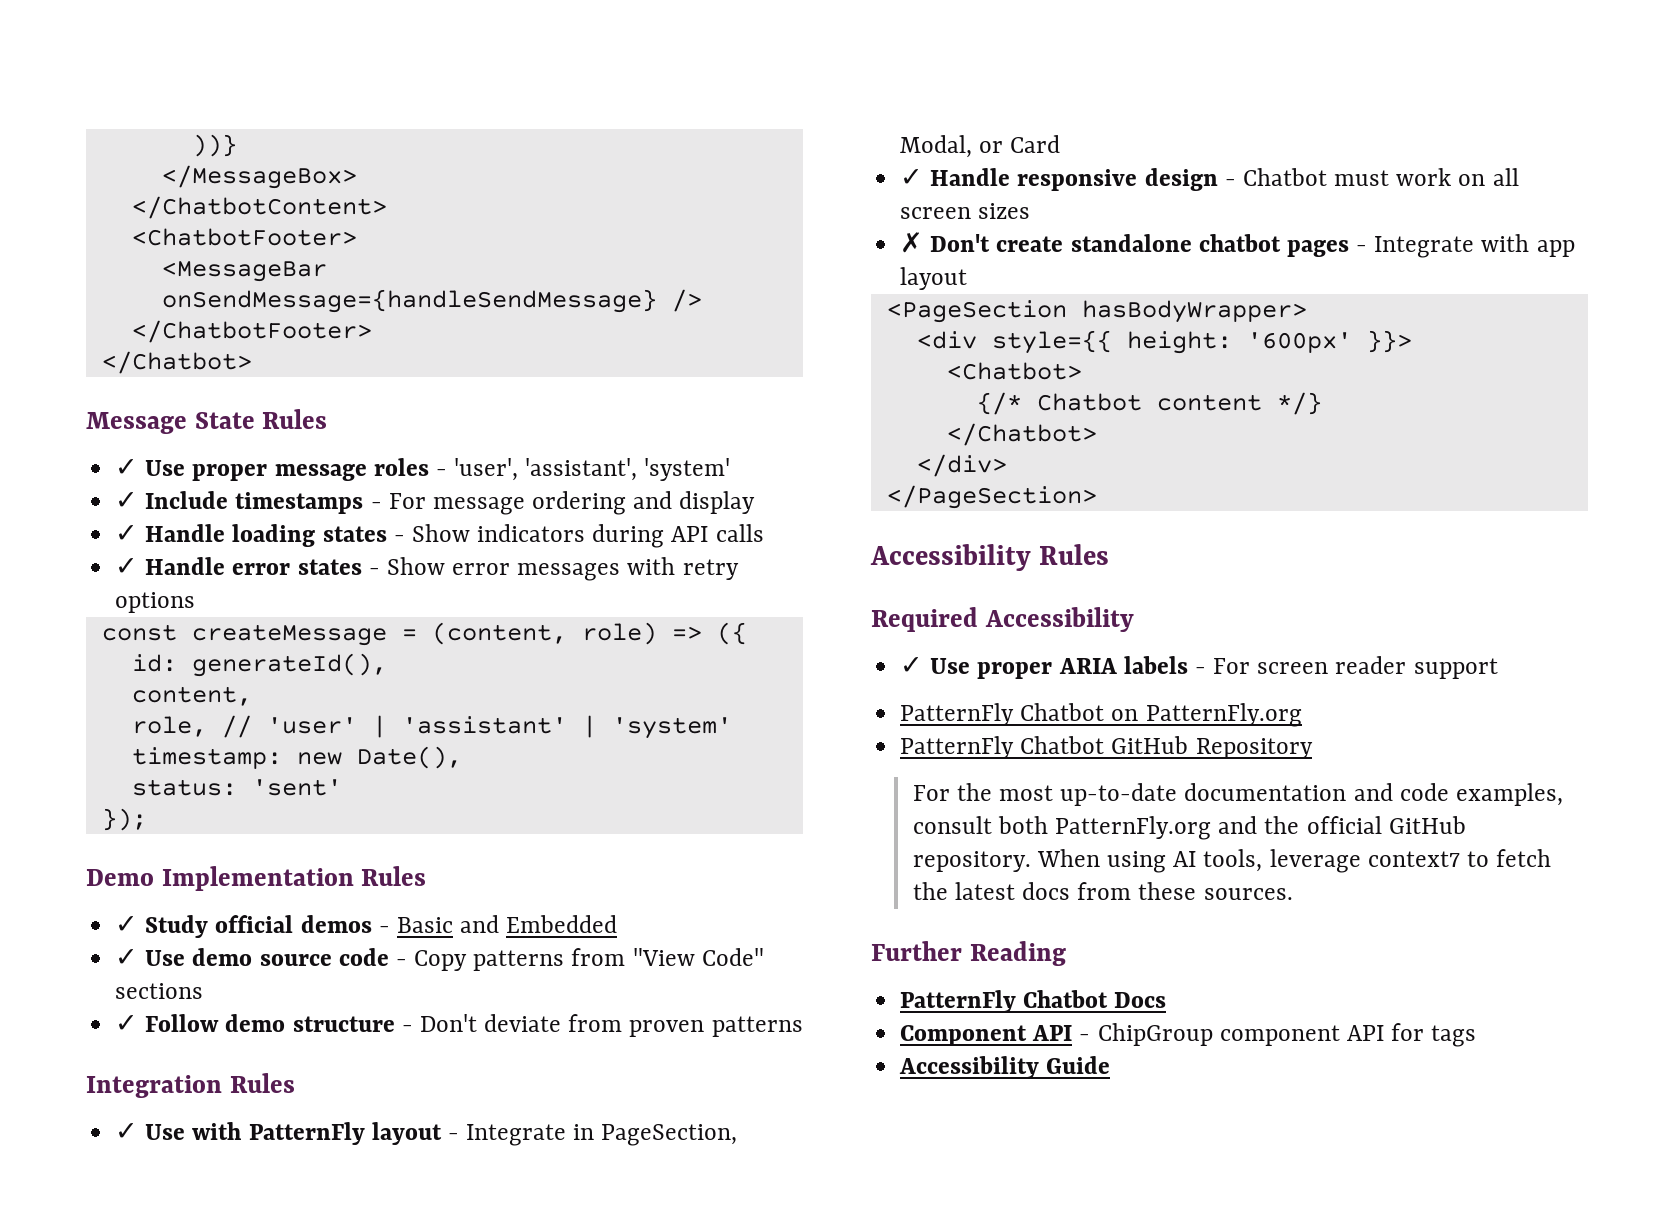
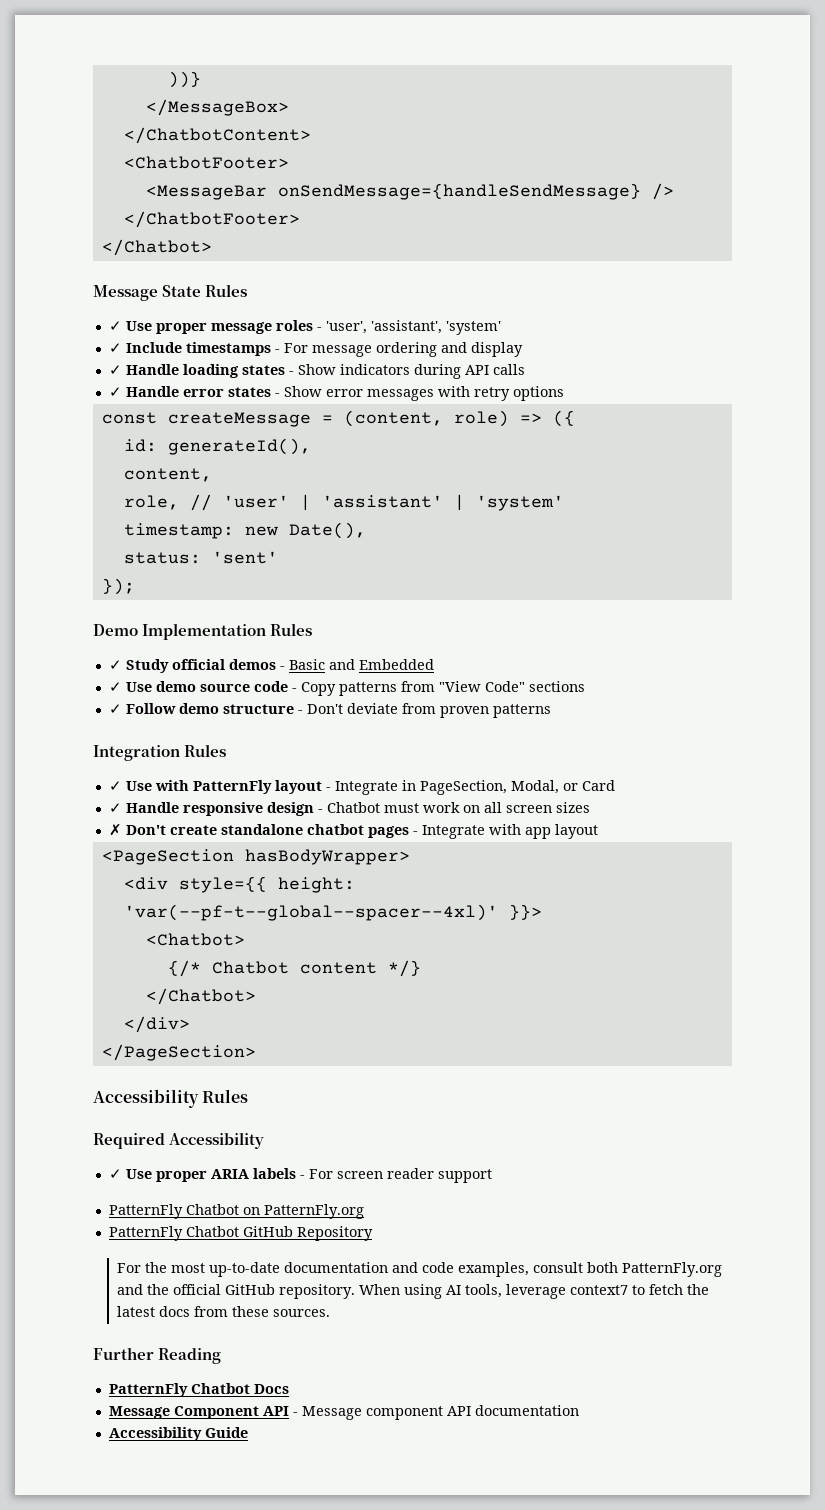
[1246,332,1352,353] '600px' -> [123,904,498,921] 'var(--pf-t--global--spacer--4xl)'
(1167, 1000) none -> [108,1406,170,1419] Message
[1097,1023,1213,1046] ChipGroup -> [301,1406,362,1420] Message
[1391,1023,1477,1047] for tags -> [474,1405,579,1416] documentation

